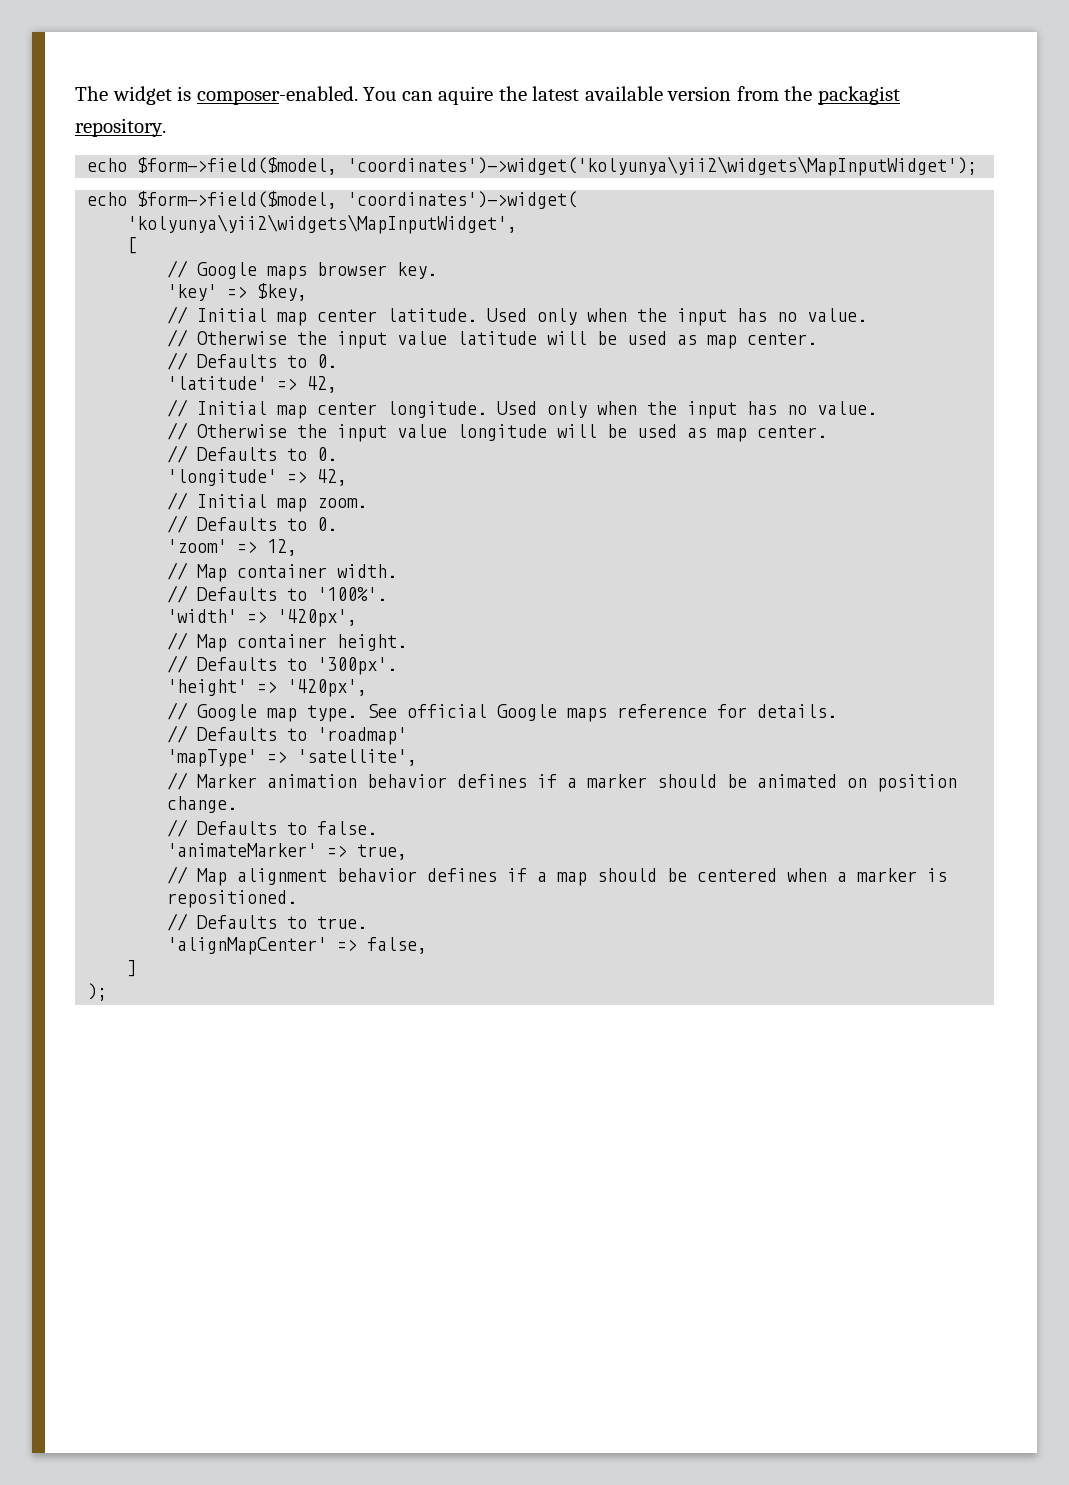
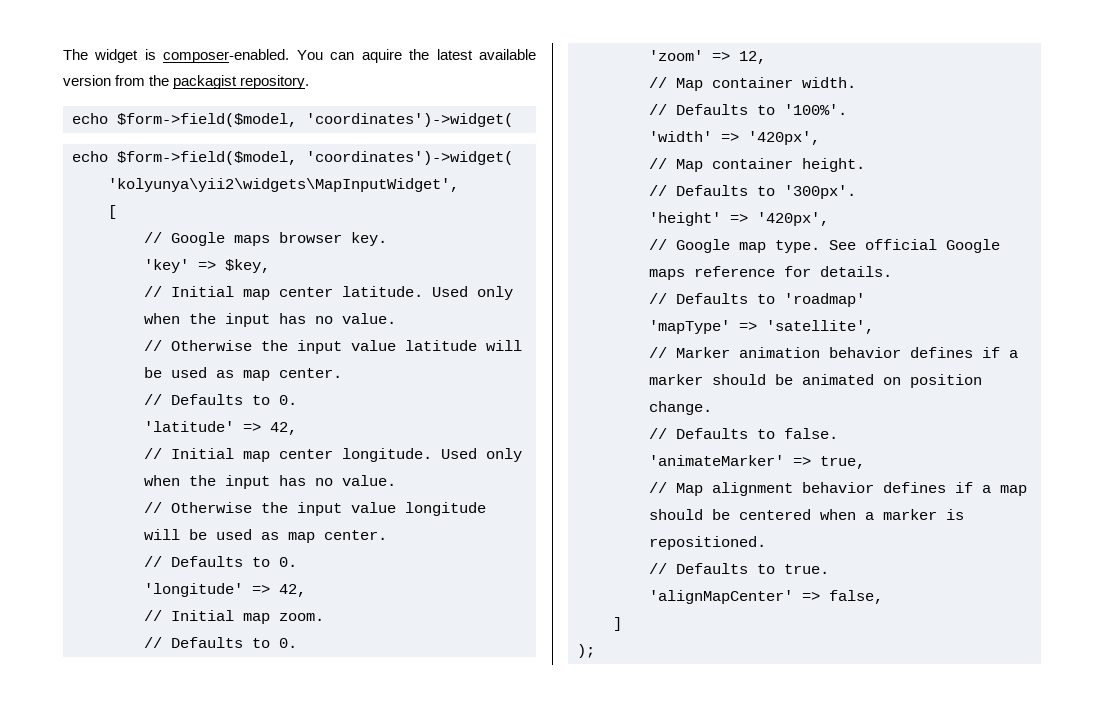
[347,156,978,176] 'coordinates')->widget('kolyunya\yii2\widgets\MapInputWidget'); -> [306,113,513,127] 'coordinates')->widget(

